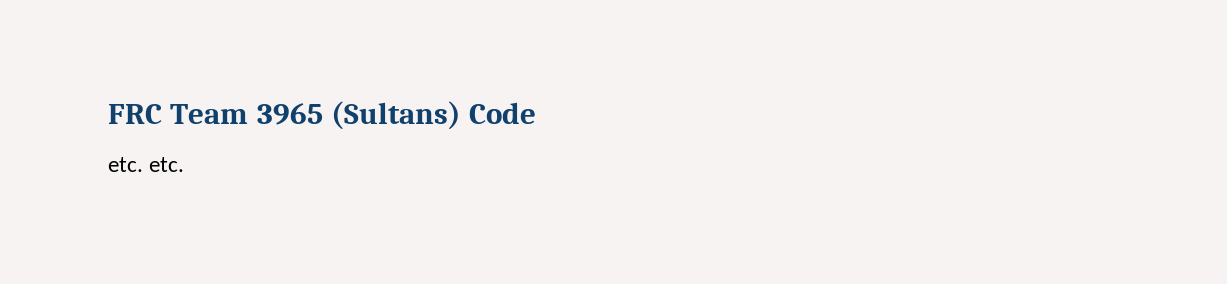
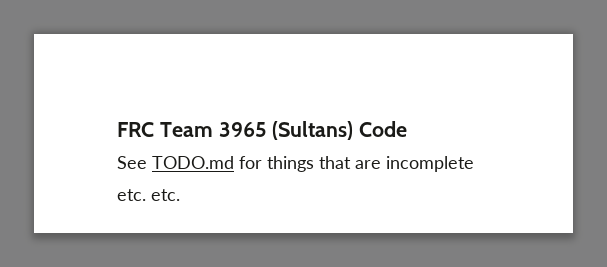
(537, 113) none -> [117,156,474,172] // See TODO.md for things that are incomplete

